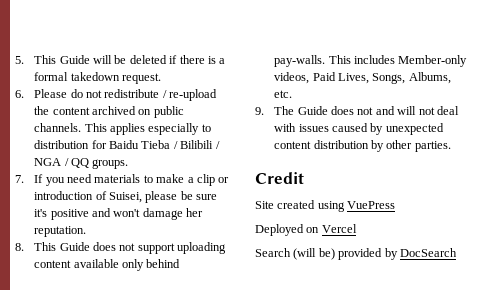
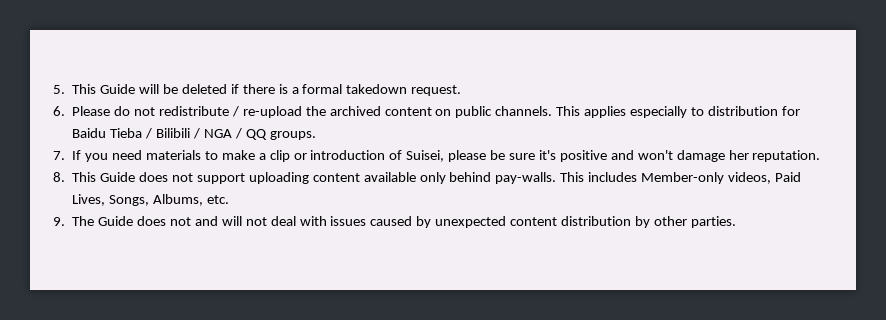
[52,106,137,115] content archived -> [329,106,432,116] archived content
[255,172,304,184] [255,200,396,212] [255,224,357,236] [255,248,457,260] // Credit // Site created using VuePress // Deployed on Vercel // Search (will be) provided by DocSearch -> (736, 222) none

